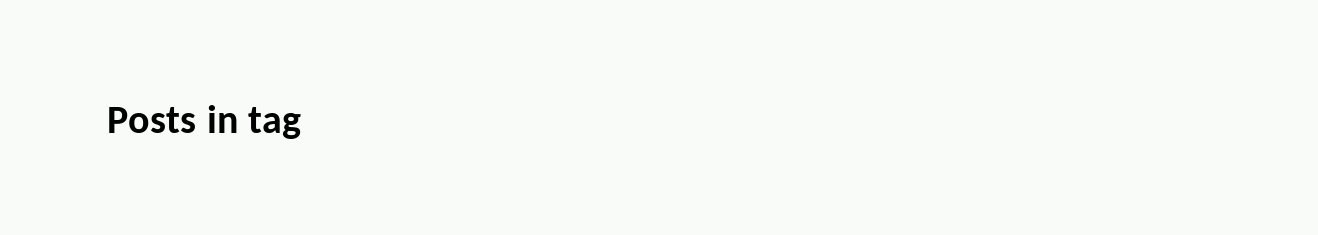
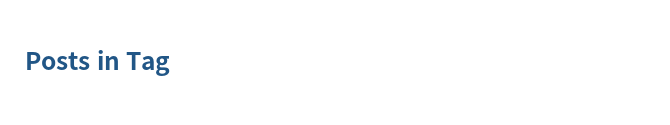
[248,107,302,139] tag -> [126,52,171,76] Tag

